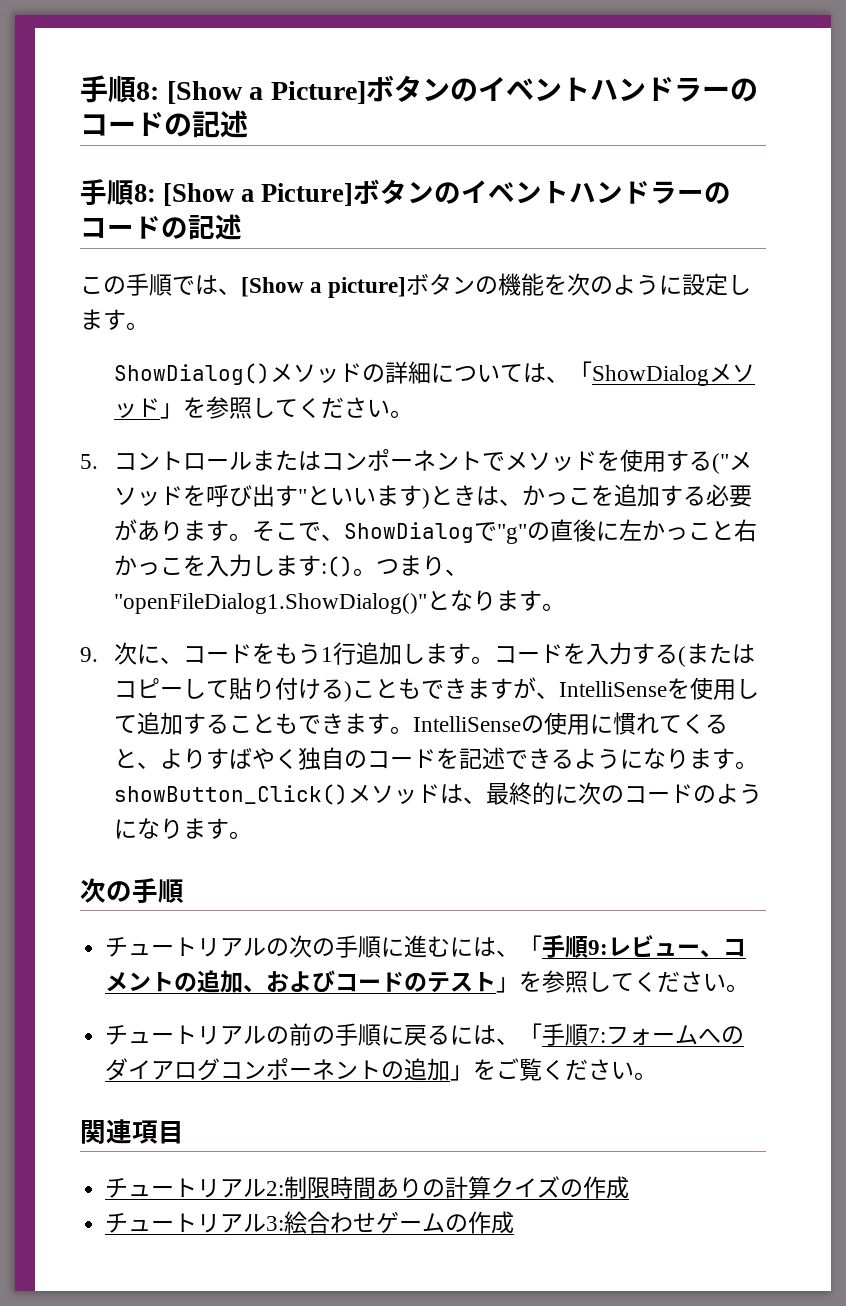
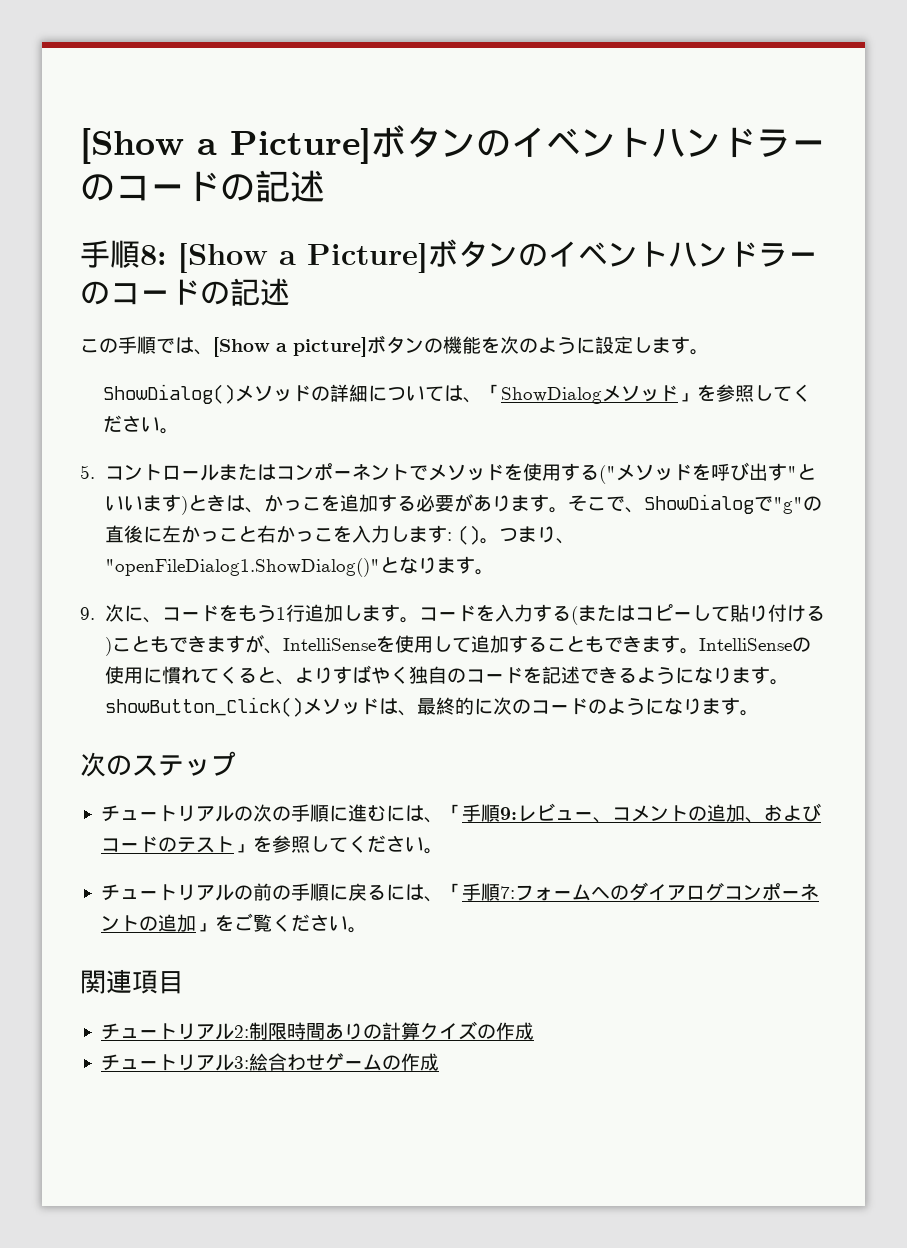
[80,75,159,103] 手順8: -> (80, 146) none
[321,556,354,577] :() -> [446,525,480,545] : ()
[132,878,184,903] 手順 -> [132,751,236,776] ステップ

